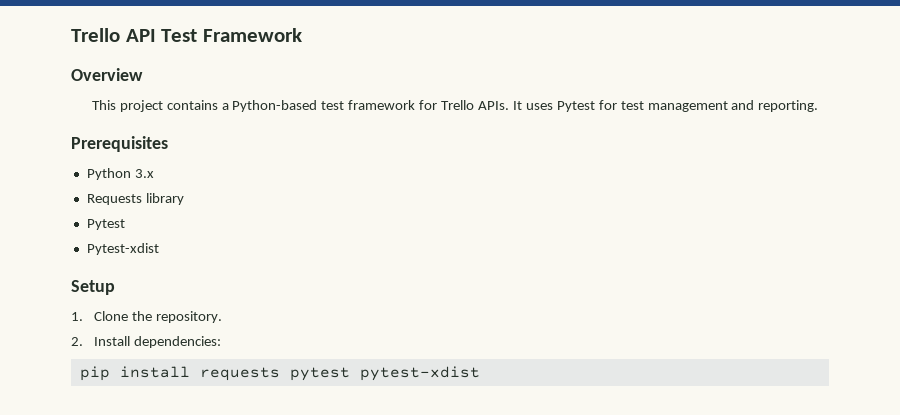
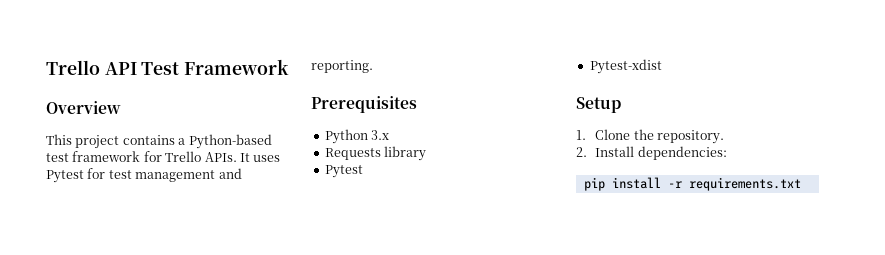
[199,366,480,381] requests pytest pytest-xdist -> [667,177,801,191] -r requirements.txt

